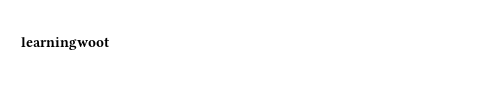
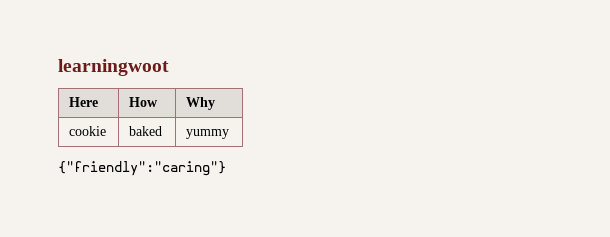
(109, 43) none -> [69,97,99,107] [129,97,159,107] [186,97,216,110] [69,126,107,136] [129,126,163,136] [186,129,230,139] [58,161,226,176] // Here | How | Why // cookie | baked | yummy // {"friendly":"caring"}

